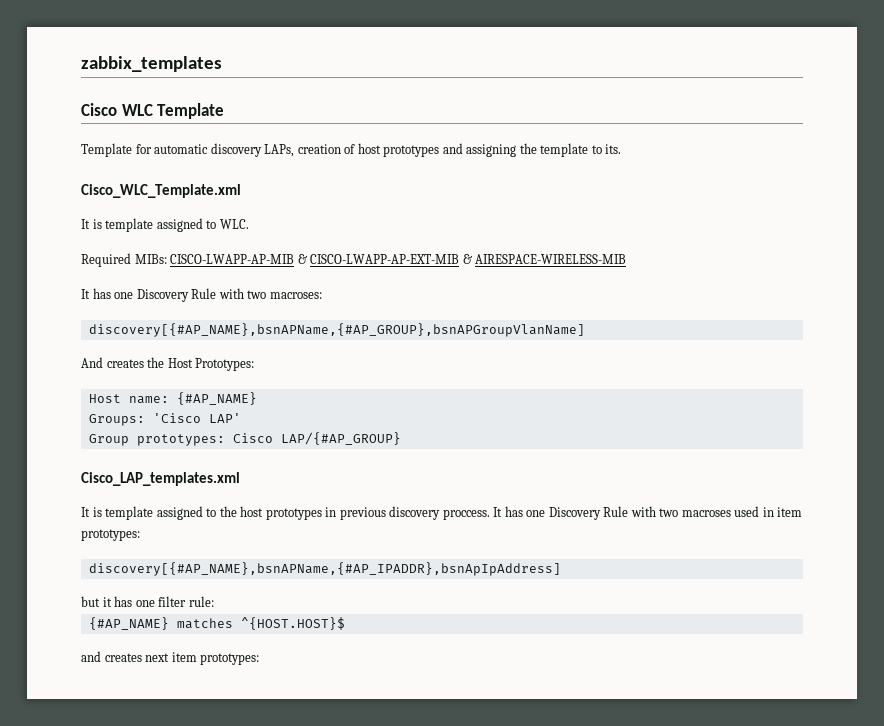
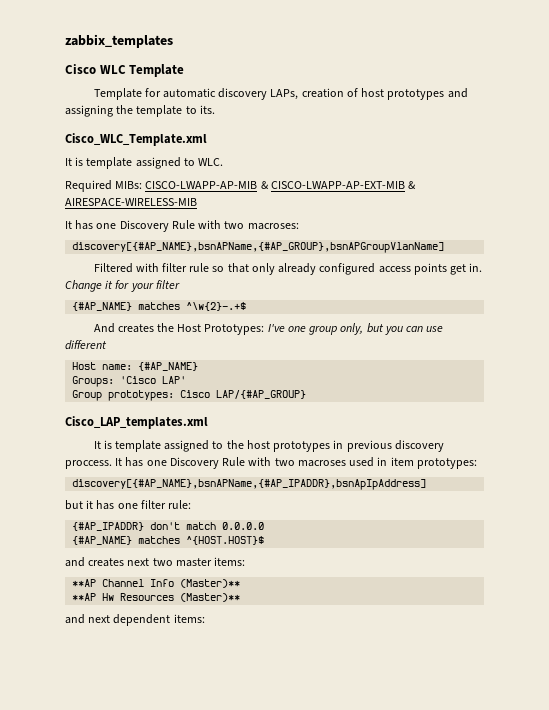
(585, 330) none -> [93,263,483,275] [65,280,180,292] [72,302,247,311] // Filtered with filter rule so that only already configured access points get in. Change it for your filter // {#AP_NAME} matches ^\w{2}-.+$
(255, 364) none -> [267,323,444,335] [65,340,107,350] I've one group only, but you can use different
(214, 601) none -> [72,522,265,531] // {#AP_IPADDR} don't match 0.0.0.0
[171,652,260,665] item prototypes: -> [152,557,246,567] [72,579,241,588] [72,593,241,602] [65,614,205,626] two master items: // **AP Channel Info (Master)** // **AP Hw Resources (Master)** // and next dependent items:

